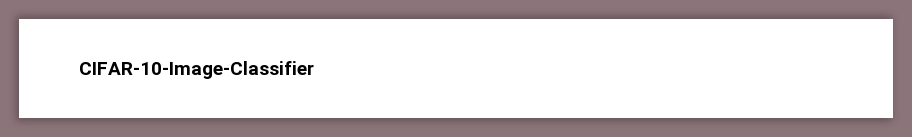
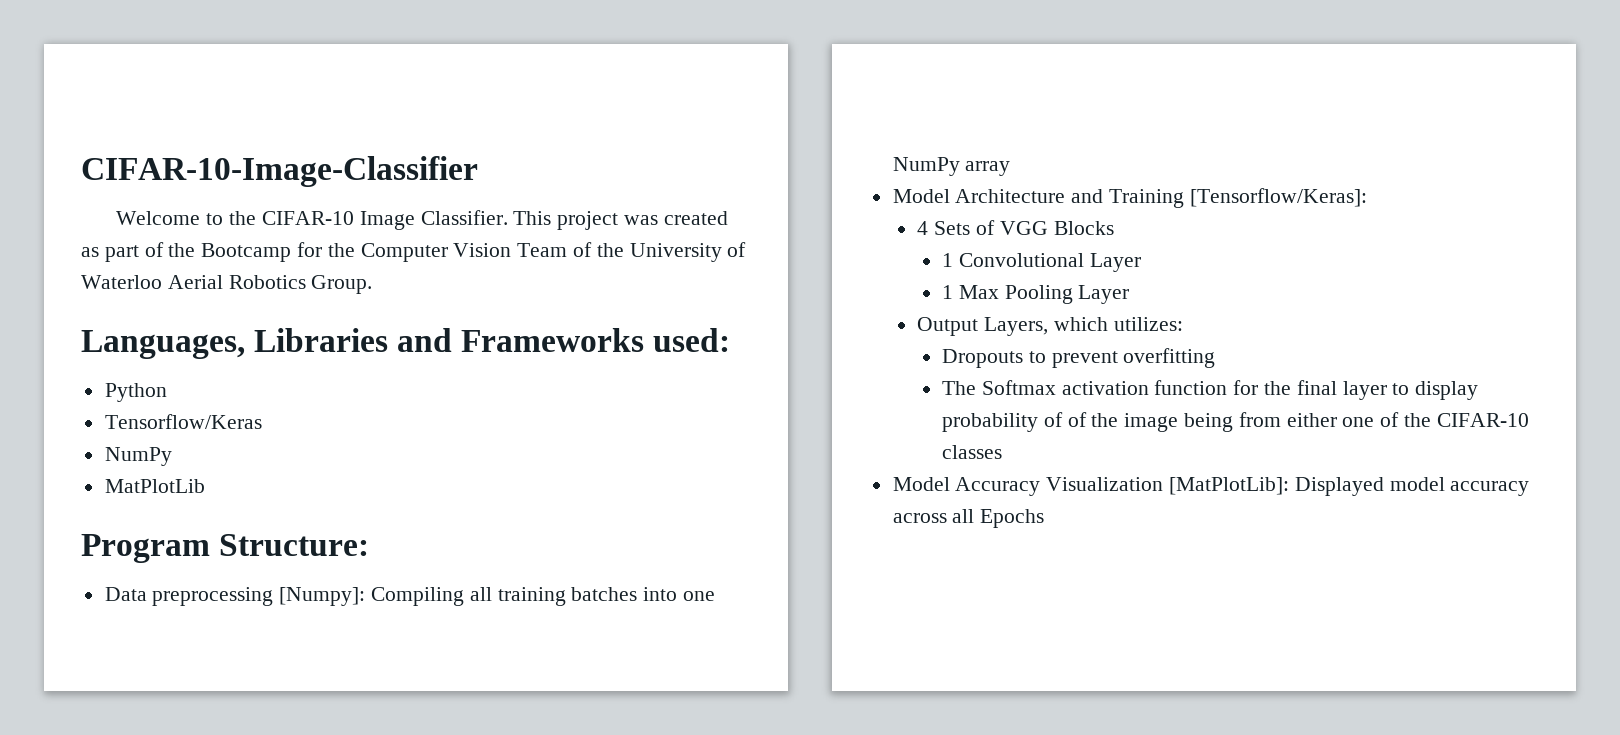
(314, 70) none -> [116,210,728,230] [81,242,747,262] [81,275,373,294] [81,328,731,359] [104,383,167,402] [104,414,262,429] [104,447,172,466] [104,479,205,493] [81,534,370,563] [104,587,716,606] [892,157,1011,176] [892,188,1367,208] [917,220,1114,235] [942,253,1141,272] [942,285,1130,304] [917,317,1183,336] [942,348,1216,368] [942,380,1479,400] [942,412,1529,432] [942,445,1003,459] [892,477,1530,496] [892,509,1045,528] // Welcome to the CIFAR-10 Image Classifier. This project was created as part of the Bootcamp for the Computer Vision Team of the University of Waterloo Aerial Robotics Group. // Languages, Libraries and Frameworks used: // Python // Tensorflow/Keras // NumPy // MatPlotLib // Program Structure: // Data preprocessing [Numpy]: Compiling all training batches into one NumPy array // Model Architecture and Training [Tensorflow/Keras]: // 4 Sets of VGG Blocks // 1 Convolutional Layer // 1 Max Pooling Layer // Output Layers, which utilizes: // Dropouts to prevent overfitting // The Softmax activation function for the final layer to display probability of of the image being from either one of the CIFAR-10 classes // Model Accuracy Visualization [MatPlotLib]: Displayed model accuracy across all Epochs

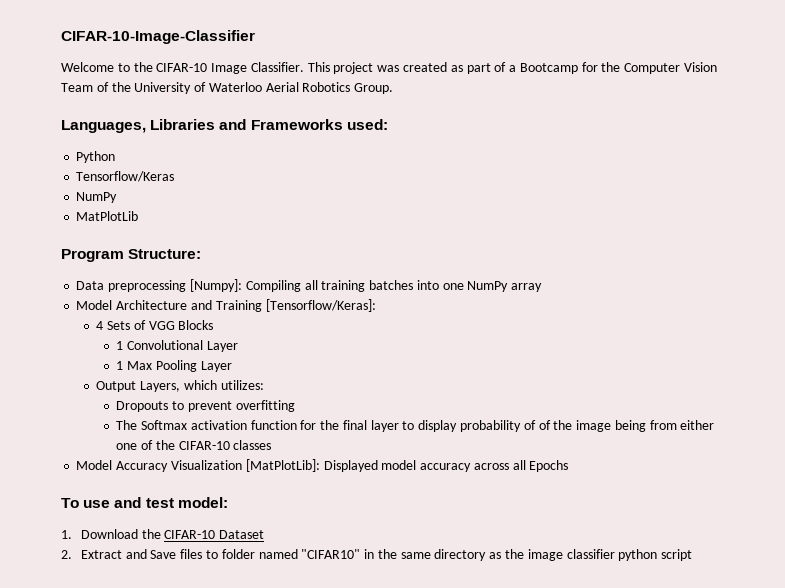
[168,243,196,257] the -> [509,65,517,72] a
(1045, 518) none -> [61,497,228,508] [61,529,265,539] [61,549,693,561] // To use and test model: // 1. Download the CIFAR-10 Dataset // 2. Extract and Save files to folder named "CIFAR10" in the same directory as the image classifier python script

